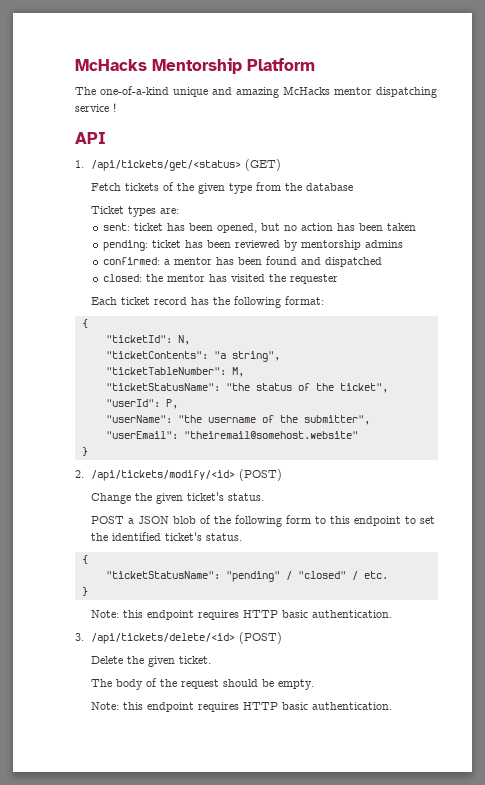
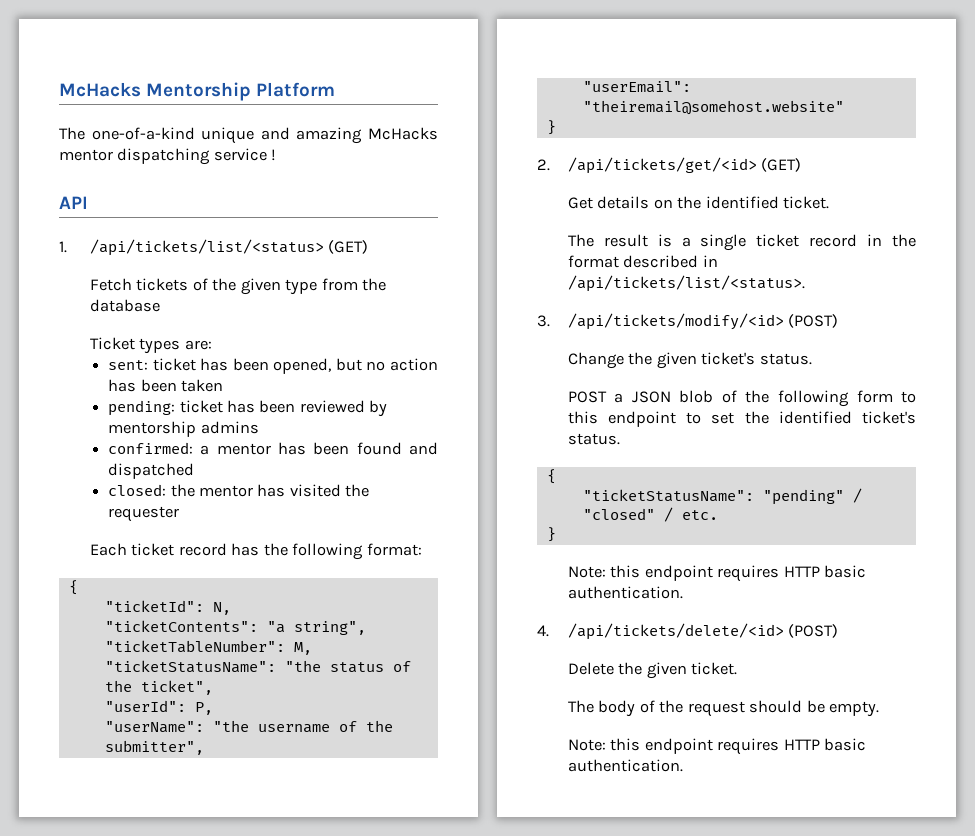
[90,160,241,171] /api/tickets/get/<status> -> [89,239,324,256] /api/tickets/list/<status>
(84, 474) none -> [567,157,802,174] [567,196,830,209] [567,234,916,251] [567,255,718,268] [567,275,805,292] [537,315,550,327] /api/tickets/get/<id> (GET) // Get details on the identified ticket. // The result is a single ticket record in the format described in /api/tickets/list/<status>. // 3.
[75,633,84,641] 3. -> [537,625,549,637] 4.

